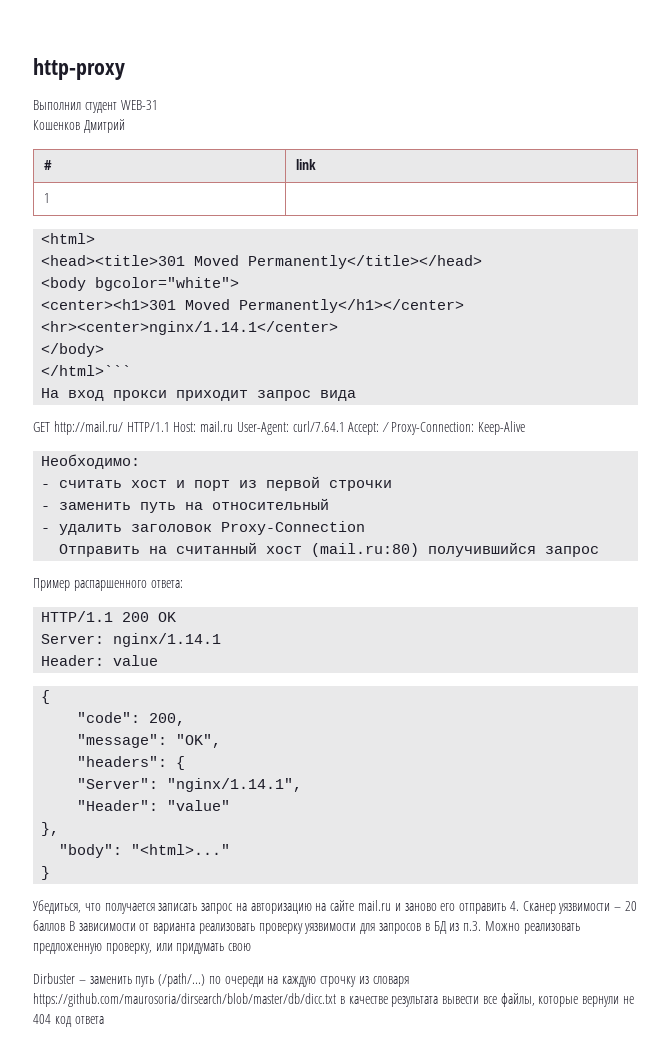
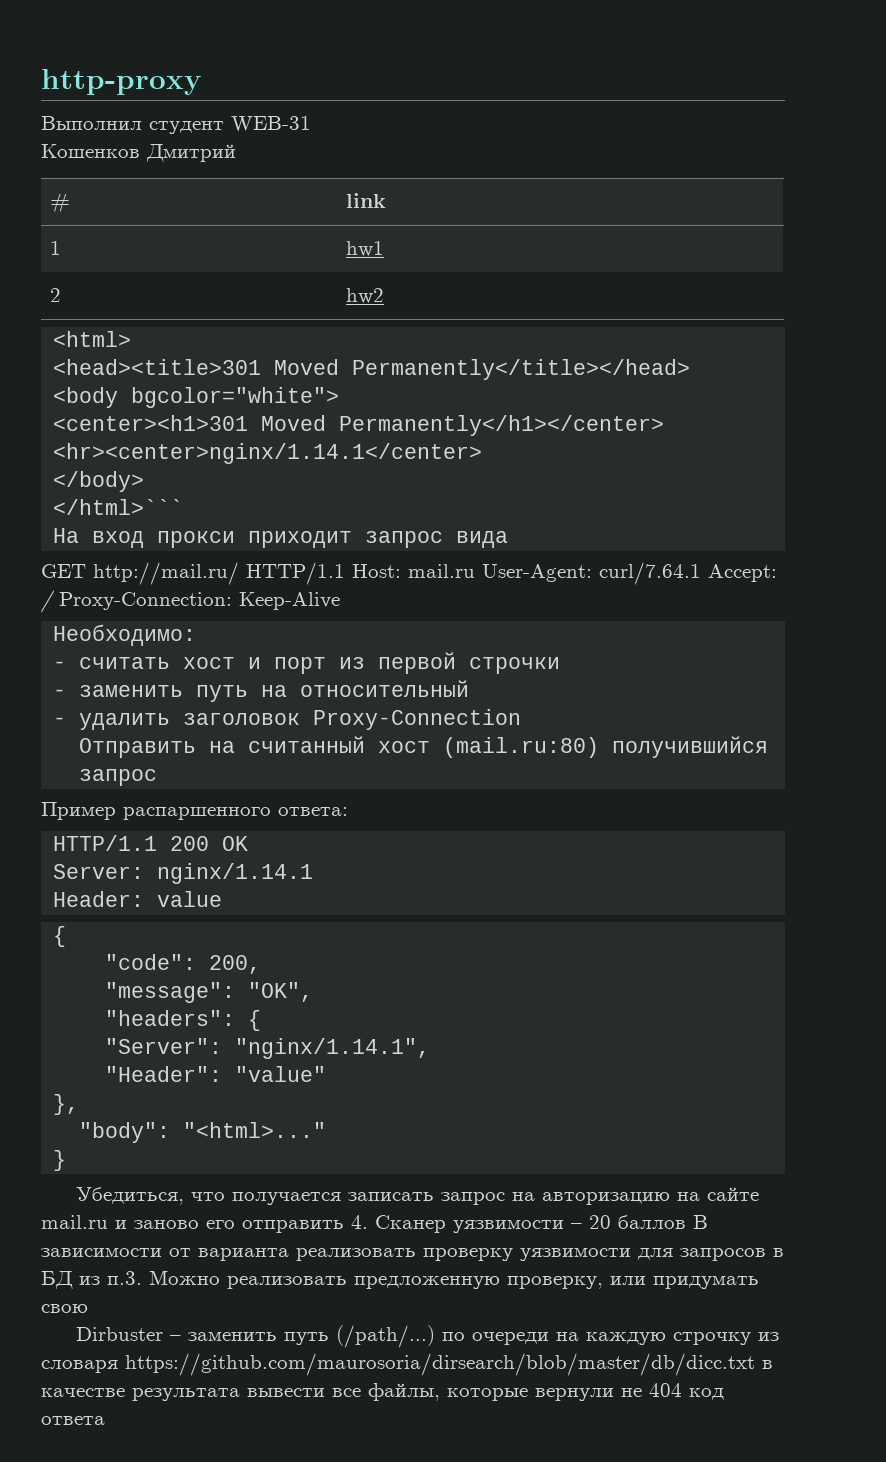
(50, 198) none -> [346,241,385,257] [50,288,62,302] [346,288,385,304] hw1 // 2 | hw2

